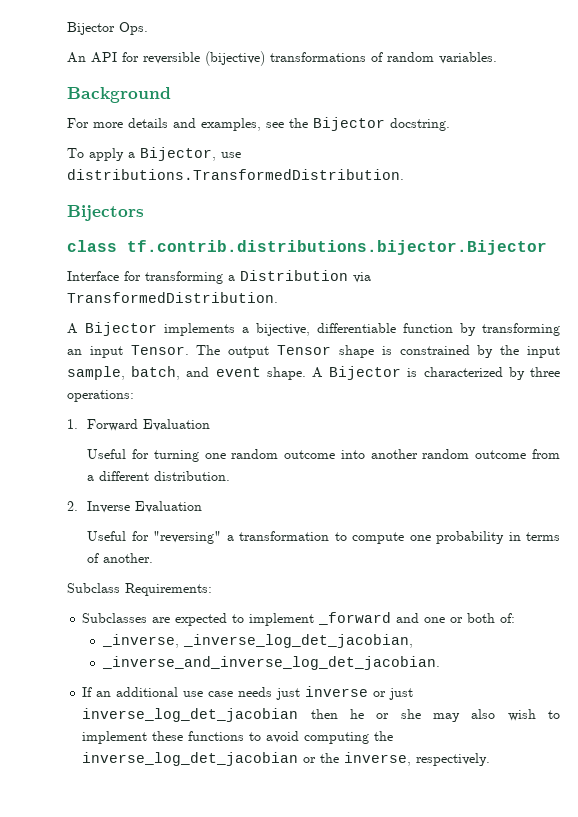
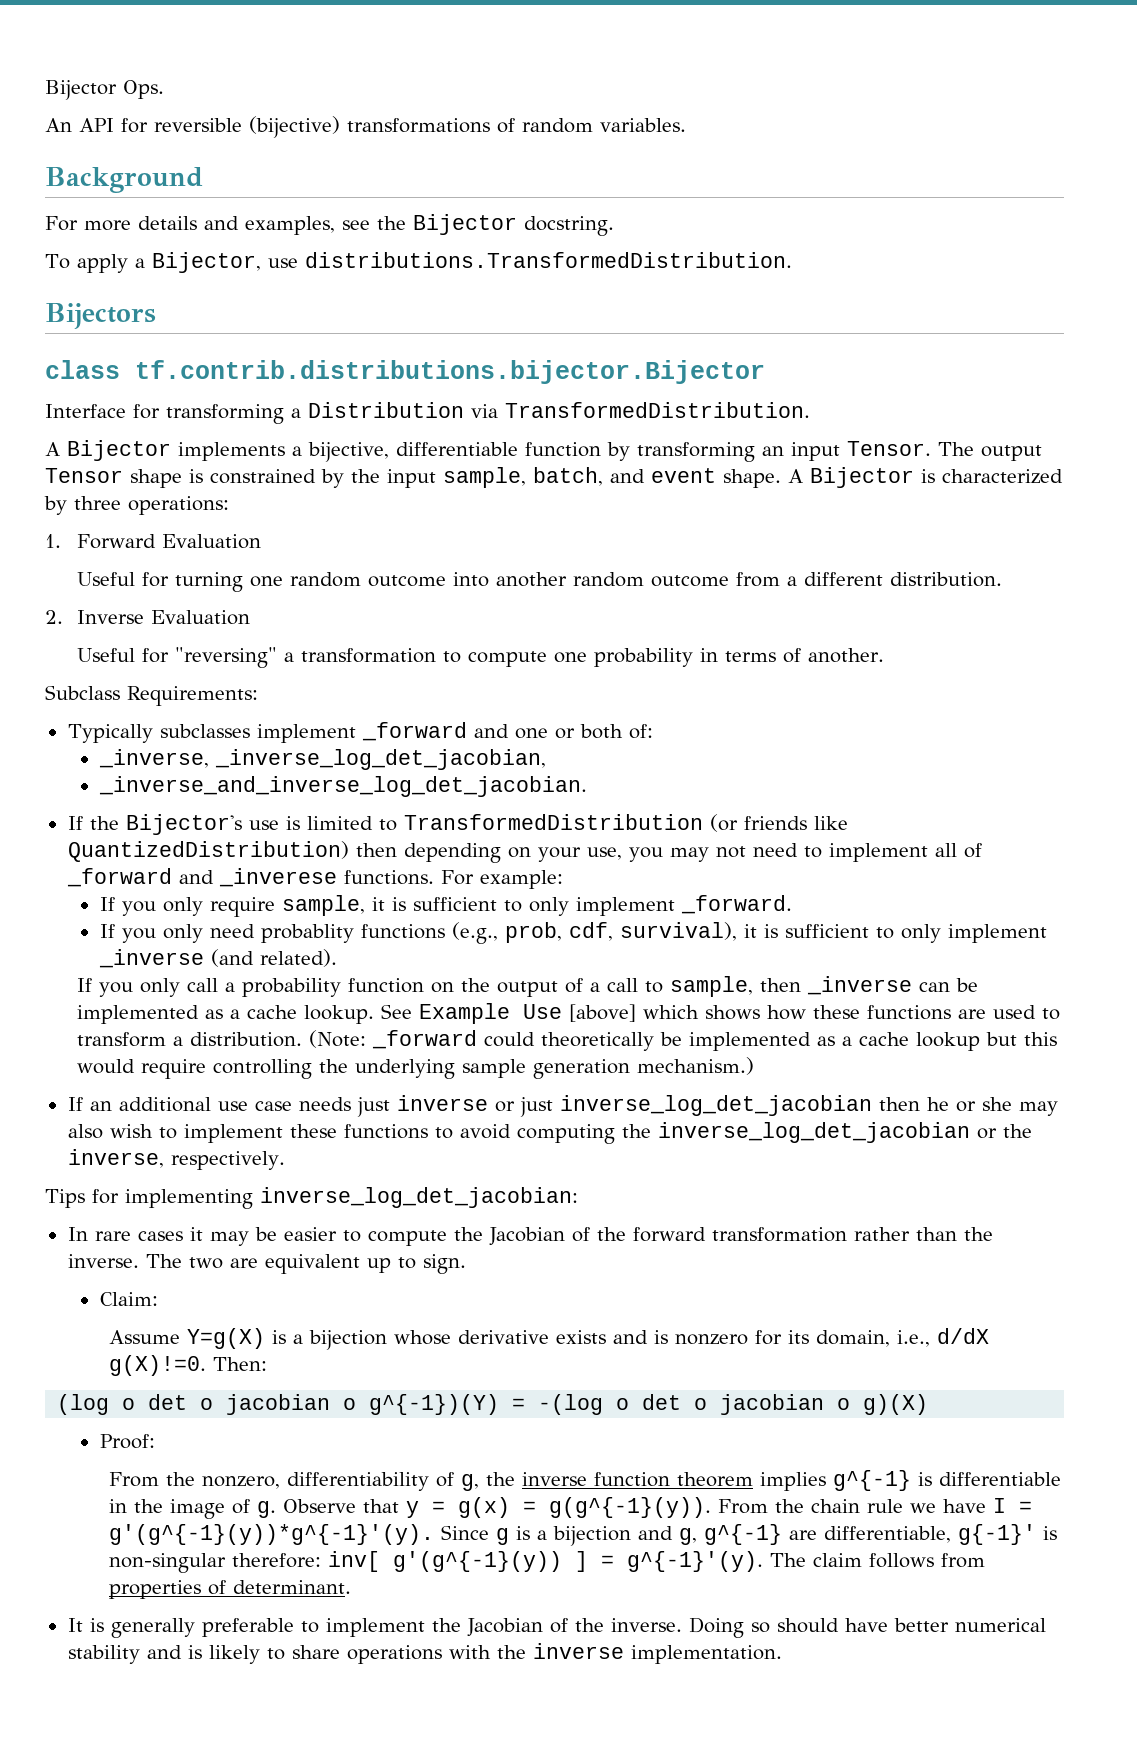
[82,613,245,626] Subclasses are expected to -> [67,724,250,743] Typically subclasses
(440, 663) none -> [67,814,848,835] [67,841,982,863] [66,868,563,889] [99,895,792,917] [99,922,1047,944] [98,949,337,968] [77,976,979,997] [77,1003,1061,1024] [77,1030,1058,1051] [77,1057,755,1079] // If the Bijector's use is limited to TransformedDistribution (or friends like QuantizedDistribution) then depending on your use, you may not need to implement all of _forward and _inverese functions. For example: // If you only require sample, it is sufficient to only implement _forward. // If you only need probablity functions (e.g., prob, cdf, survival), it is sufficient to only implement _inverse (and related). // If you only call a probability function on the output of a call to sample, then _inverse can be implemented as a cache lookup. See Example Use [above] which shows how these functions are used to transform a distribution. (Note: _forward could theoretically be implemented as a cache lookup but this would require controlling the underlying sample generation mechanism.)
(491, 759) none -> [45,1187,578,1209] [67,1227,993,1246] [67,1254,466,1274] [99,1292,158,1306] [109,1328,990,1350] [109,1355,268,1376] [57,1394,929,1415] [99,1434,155,1449] [109,1470,1062,1491] [109,1497,1033,1519] [109,1524,1058,1546] [109,1551,986,1573] [109,1580,352,1599] [67,1617,1046,1638] [67,1643,782,1664] // Tips for implementing inverse_log_det_jacobian: // In rare cases it may be easier to compute the Jacobian of the forward transformation rather than the inverse. The two are equivalent up to sign. // Claim: // Assume Y=g(X) is a bijection whose derivative exists and is nonzero for its domain, i.e., d/dX g(X)!=0. Then: // (log o det o jacobian o g^{-1})(Y) = -(log o det o jacobian o g)(X) // Proof: // From the nonzero, differentiability of g, the inverse function theorem implies g^{-1} is differentiable in the image of g. Observe that y = g(x) = g(g^{-1}(y)). From the chain rule we have I = g'(g^{-1}(y))*g^{-1}'(y). Since g is a bijection and g, g^{-1} are differentiable, g{-1}' is non-singular therefore: inv[ g'(g^{-1}(y)) ] = g^{-1}'(y). The claim follows from properties of determinant. // It is generally preferable to implement the Jacobian of the inverse. Doing so should have better numerical stability and is likely to share operations with the inverse implementation.

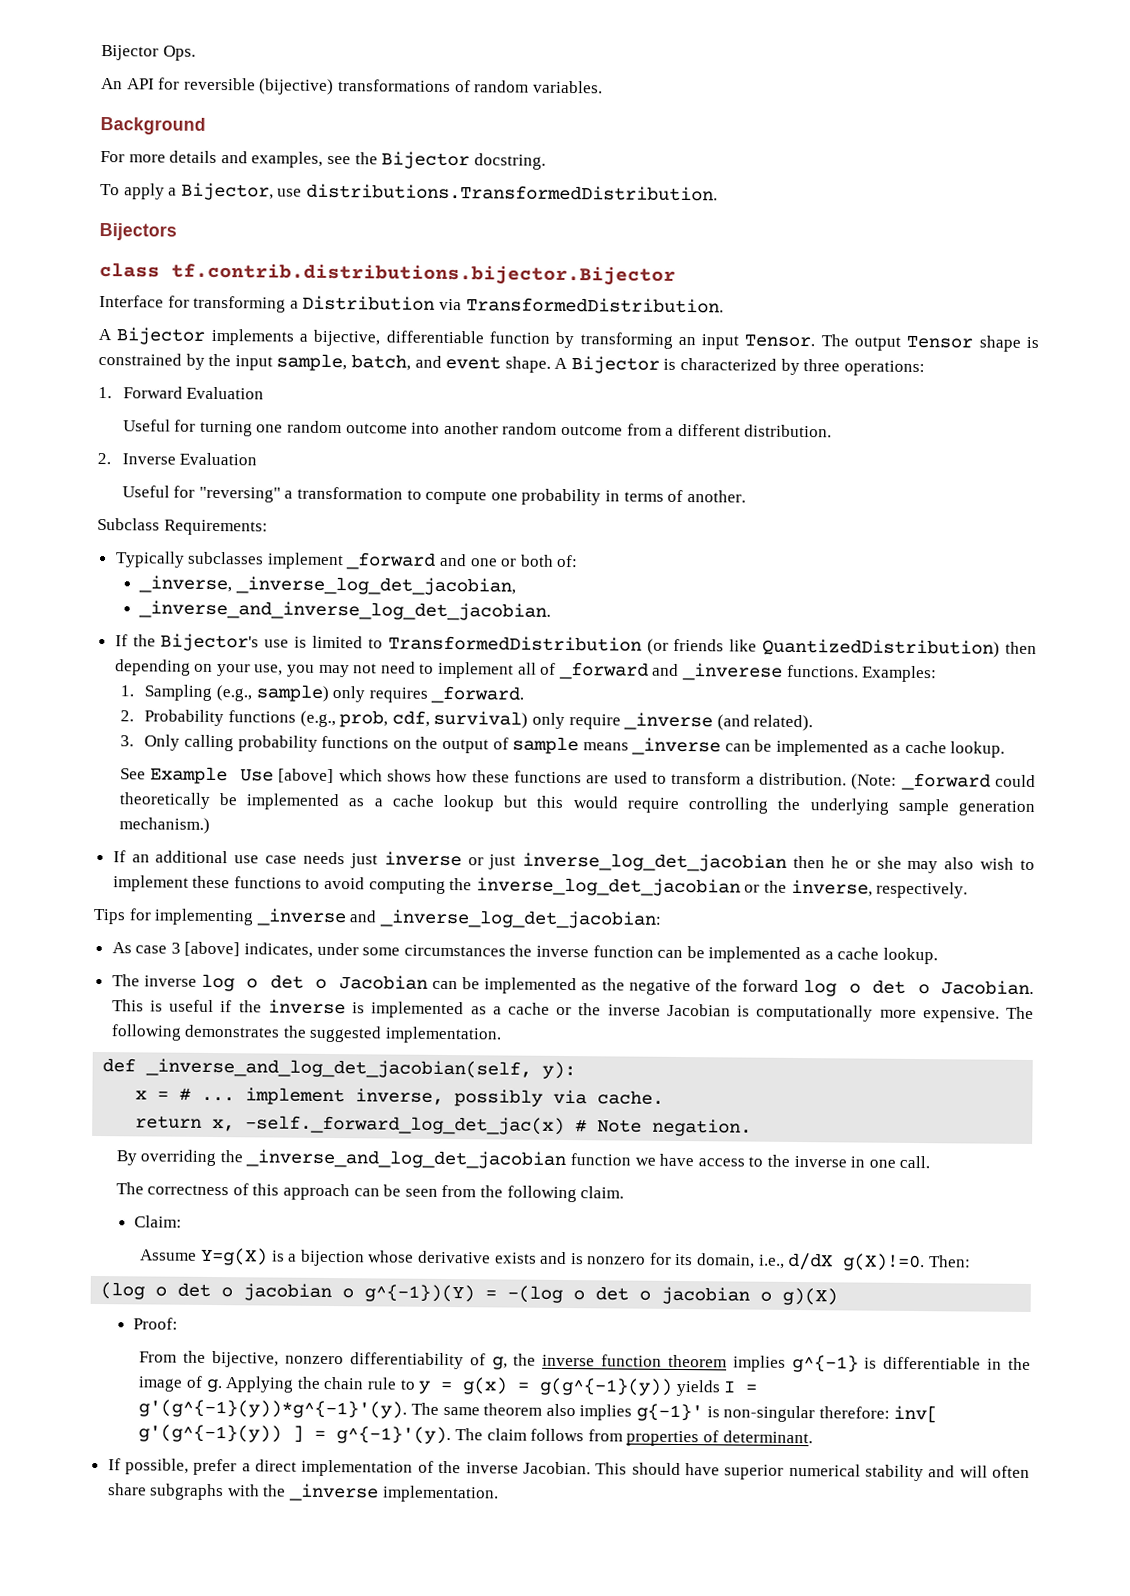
[440,870,563,889] [99,895,792,917] [99,922,1047,944] [98,949,337,968] [77,976,802,997] For example: // If you only require sample, it is sufficient to only implement _forward. // If you only need probablity functions (e.g., prob, cdf, survival), it is sufficient to only implement _inverse (and related). // If you only call a probability function on the output of a call to sample, then -> [862,665,938,683] [119,684,525,704] [119,709,814,732] [119,734,629,755] Examples: // 1. Sampling (e.g., sample) only requires _forward. // 2. Probability functions (e.g., prob, cdf, survival) only require _inverse (and related). // 3. Only calling probability functions on the output of sample means
(375, 1014) none -> (1006, 749) //
[260,1187,578,1208] [67,1227,993,1246] [67,1254,466,1274] inverse_log_det_jacobian: // In rare cases it may be easier to compute the Jacobian of the forward transformation rather than the inverse. The two are equivalent up to sign. -> [255,908,662,929] [111,941,938,965] [111,973,1034,997] [111,999,1034,1023] [110,1024,503,1044] [102,1058,577,1080] [135,1087,665,1107] [135,1115,753,1137] [115,1149,931,1170] [115,1182,625,1203] _inverse and _inverse_log_det_jacobian: // As case 3 [above] indicates, under some circumstances the inverse function can be implemented as a cache lookup. // The inverse log o det o Jacobian can be implemented as the negative of the forward log o det o Jacobian. This is useful if the inverse is implemented as a cache or the inverse Jacobian is computationally more expensive. The following demonstrates the suggested implementation. // def _inverse_and_log_det_jacobian(self, y): // x = # ... implement inverse, possibly via cache. // return x, -self._forward_log_det_jac(x) # Note negation. // By overriding the _inverse_and_log_det_jacobian function we have access to the inverse in one call. // The correctness of this approach can be seen from the following claim.
[202,1476,281,1489] nonzero, -> [212,1351,344,1368] bijective, nonzero
[283,1497,1033,1518] [109,1524,952,1546] Observe that y = g(x) = g(g^{-1}(y)). From the chain rule we have I = g'(g^{-1}(y))*g^{-1}'(y). Since g is a bijection and g, g^{-1} are differentiable, -> [225,1376,758,1397] [138,1399,633,1421] Applying the chain rule to y = g(x) = g(g^{-1}(y)) yields I = g'(g^{-1}(y))*g^{-1}'(y). The same theorem also implies
[67,1617,770,1638] It is generally preferable to implement the Jacobian of the inverse. Doing so -> [107,1458,628,1477] If possible, prefer a direct implementation of the inverse Jacobian. This
[893,1618,949,1632] better -> [724,1464,785,1480] superior
[187,1645,442,1664] is likely to share operations -> [959,1465,1031,1479] [107,1483,225,1501] will often share subgraphs
[532,1643,624,1659] inverse -> [288,1483,380,1502] _inverse

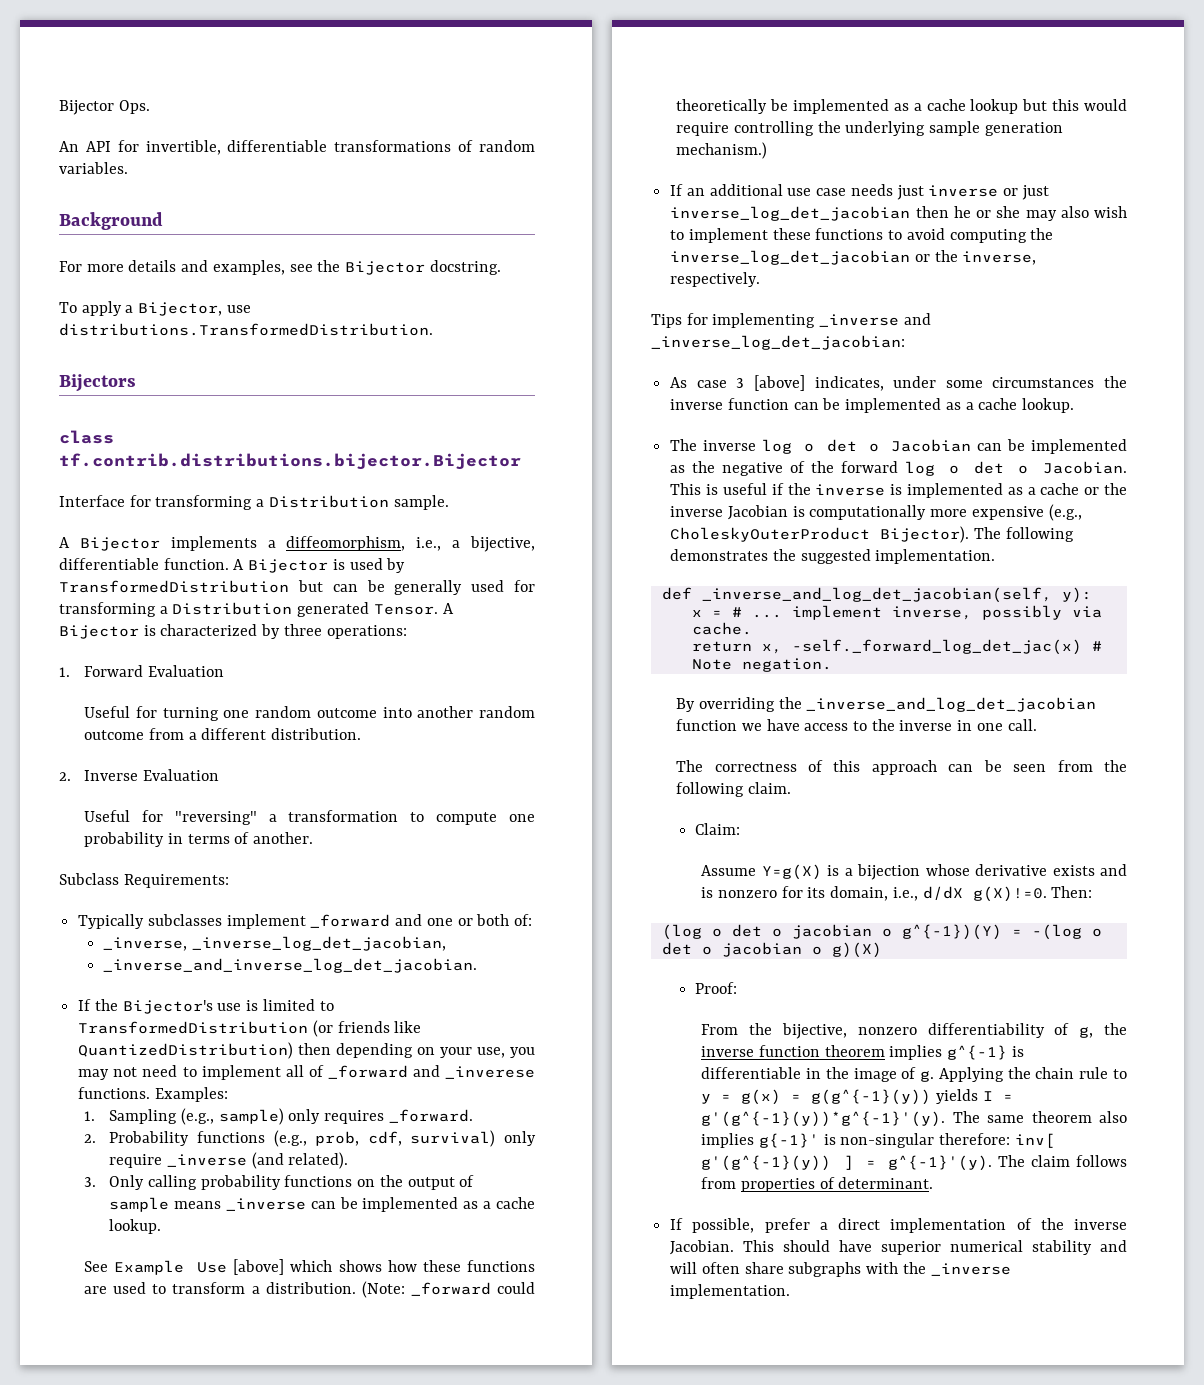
[183,77,335,95] reversible (bijective) -> [145,140,328,155] invertible, differentiable
[438,297,724,314] via TransformedDistribution. -> [393,495,449,510] sample.
[313,329,1039,352] [98,352,551,373] bijective, differentiable function by transforming an input Tensor. The output Tensor shape is constrained by the input sample, batch, and event shape. -> [286,536,535,552] [59,558,406,573] [59,580,535,595] [59,602,438,617] diffeomorphism, i.e., a bijective, differentiable function. A Bijector is used by TransformedDistribution but can be generally used for transforming a Distribution generated Tensor.
[922,1007,1000,1023] expensive. -> [971,504,1082,521] [670,526,970,543] expensive (e.g., CholeskyOuterProduct Bijector).

